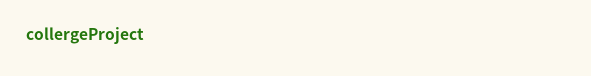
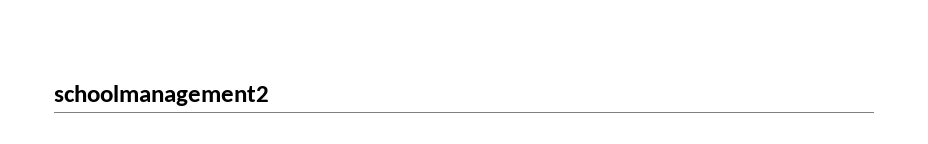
[26,27,144,44] collergeProject -> [54,85,269,106] schoolmanagement2

